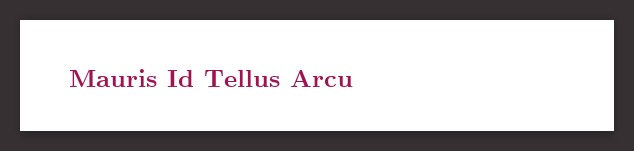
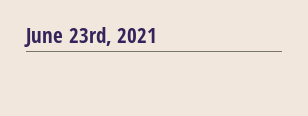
[69,69,353,87] Mauris Id Tellus Arcu -> [24,27,158,47] June 23rd, 2021

